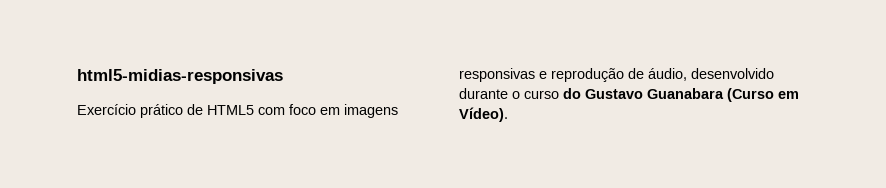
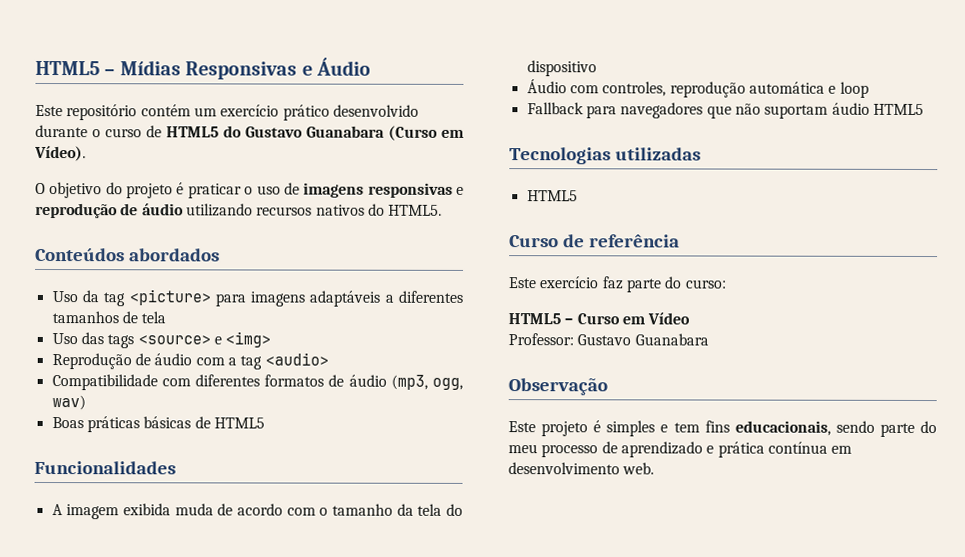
[77,69,283,84] [77,104,398,118] [459,68,687,82] html5-midias-responsivas // Exercício prático de HTML5 com foco em imagens responsivas e reprodução de áudio, -> [35,57,371,80] [35,104,330,121] HTML5 – Mídias Responsivas e Áudio // Este repositório contém um exercício prático
(559, 94) none -> [146,125,219,138] de HTML5
(508, 114) none -> [35,182,465,199] [35,202,443,219] [35,247,220,262] [51,289,464,307] [51,311,167,324] [51,331,272,349] [51,352,329,370] [51,374,463,391] [51,395,86,411] [51,416,265,433] [34,460,176,475] [51,503,464,520] [526,60,597,77] [526,79,869,98] [526,102,924,119] [509,147,701,165] [526,190,578,202] [509,234,680,248] [508,276,726,293] [508,312,691,325] [508,333,709,346] [508,378,608,396] [508,420,937,437] [508,441,853,458] [508,462,655,475] // O objetivo do projeto é praticar o uso de imagens responsivas e reprodução de áudio utilizando recursos nativos do HTML5. // Conteúdos abordados // Uso da tag <picture> para imagens adaptáveis a diferentes tamanhos de tela // Uso das tags <source> e <img> // Reprodução de áudio com a tag <audio> // Compatibilidade com diferentes formatos de áudio (mp3, ogg, wav) // Boas práticas básicas de HTML5 // Funcionalidades // A imagem exibida muda de acordo com o tamanho da tela do dispositivo // Áudio com controles, reprodução automática e loop // Fallback para navegadores que não suportam áudio HTML5 // Tecnologias utilizadas // HTML5 // Curso de referência // Este exercício faz parte do curso: // HTML5 – Curso em Vídeo // Professor: Gustavo Guanabara // Observação // Este projeto é simples e tem fins educacionais, sendo parte do meu processo de aprendizado e prática contínua em desenvolvimento web.

